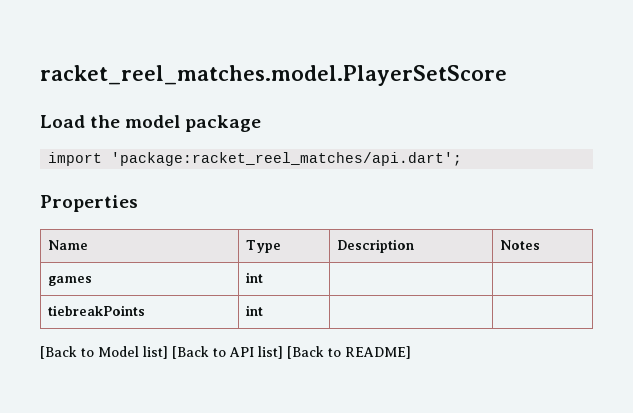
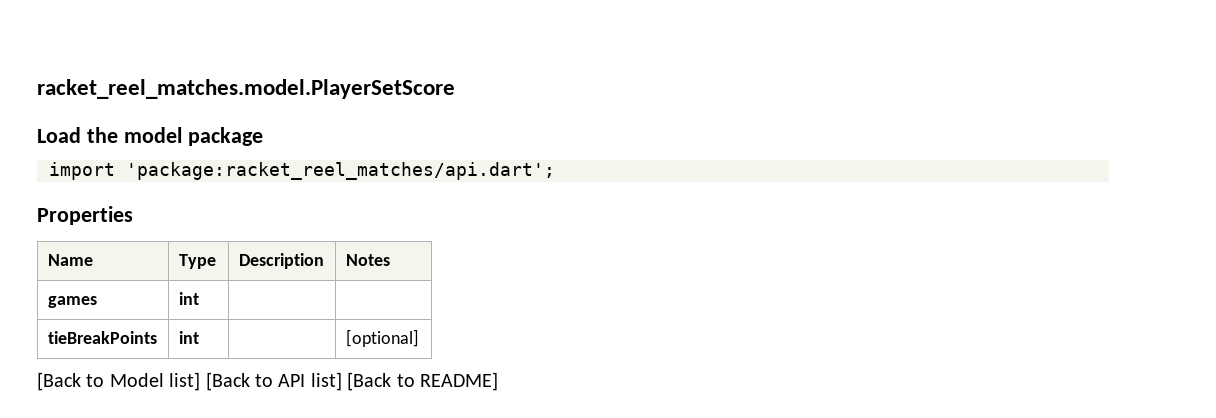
[48,305,146,316] [246,305,264,316] tiebreakPoints | int | | -> [47,331,157,344] [178,331,199,344] [345,329,419,347] tieBreakPoints | int | | [optional]

